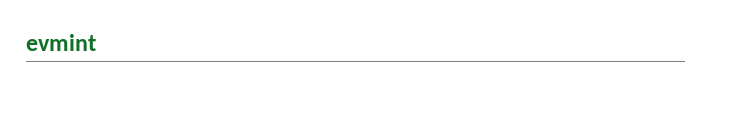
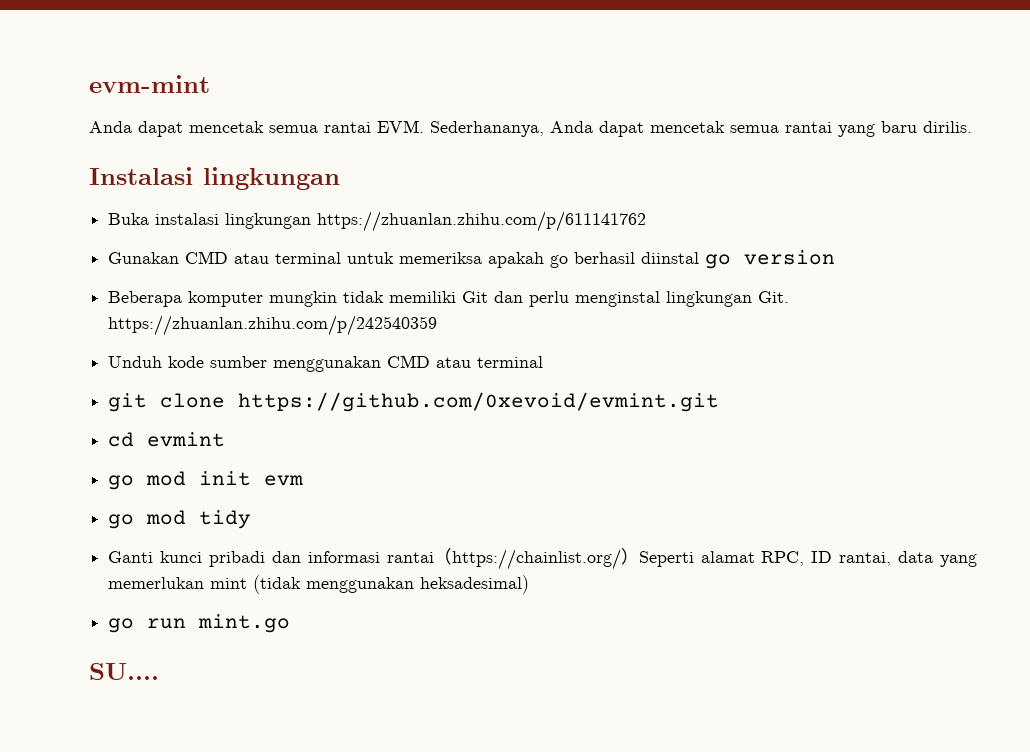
[26,34,96,51] evmint -> [89,75,210,93] [89,120,972,137] [89,167,340,190] [108,211,647,232] [108,250,836,269] [108,291,790,307] [108,315,438,336] [108,355,544,372] [108,392,720,412] [108,432,226,447] [108,471,304,490] [108,510,252,529] [108,548,977,570] [108,575,530,594] [108,614,291,633] [89,663,159,680] evm-mint // Anda dapat mencetak semua rantai EVM. Sederhananya, Anda dapat mencetak semua rantai yang baru dirilis. // Instalasi lingkungan // Buka instalasi lingkungan https://zhuanlan.zhihu.com/p/611141762 // Gunakan CMD atau terminal untuk memeriksa apakah go berhasil diinstal go version // Beberapa komputer mungkin tidak memiliki Git dan perlu menginstal lingkungan Git. https://zhuanlan.zhihu.com/p/242540359 // Unduh kode sumber menggunakan CMD atau terminal // git clone https://github.com/0xevoid/evmint.git // cd evmint // go mod init evm // go mod tidy // Ganti kunci pribadi dan informasi rantai（https://chainlist.org/）Seperti alamat RPC, ID rantai, data yang memerlukan mint (tidak menggunakan heksadesimal) // go run mint.go // SU....

